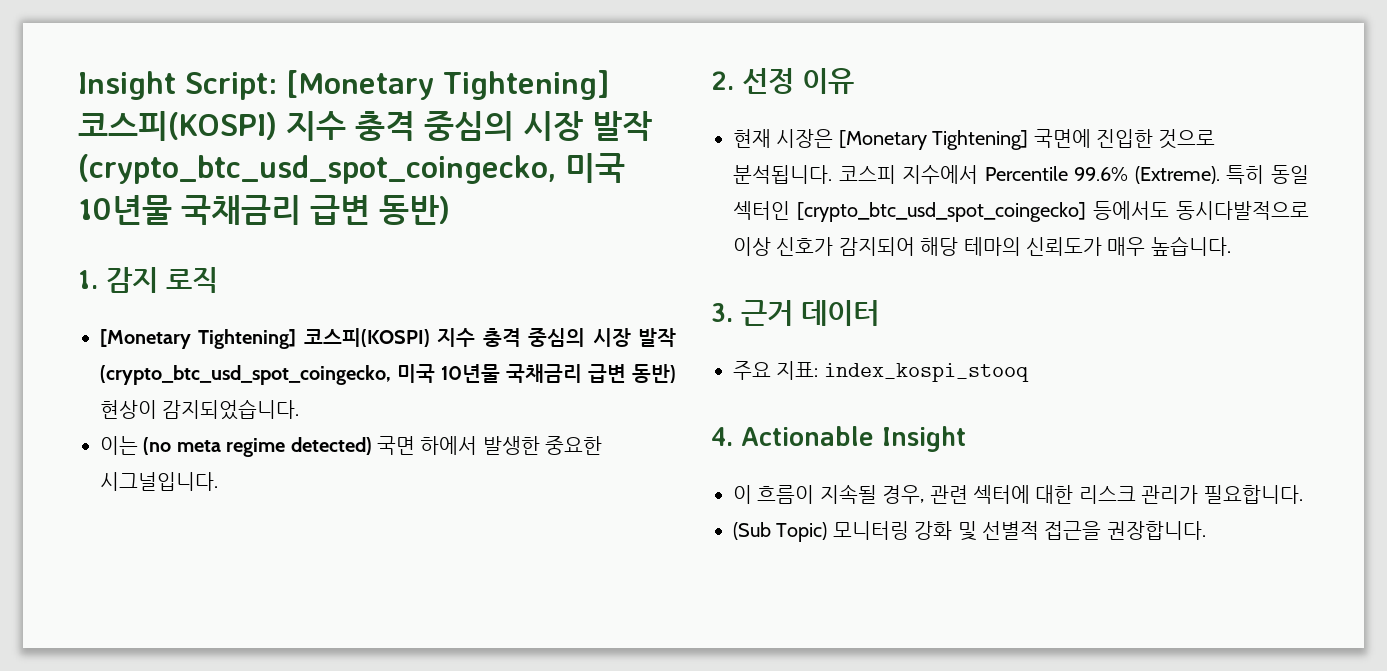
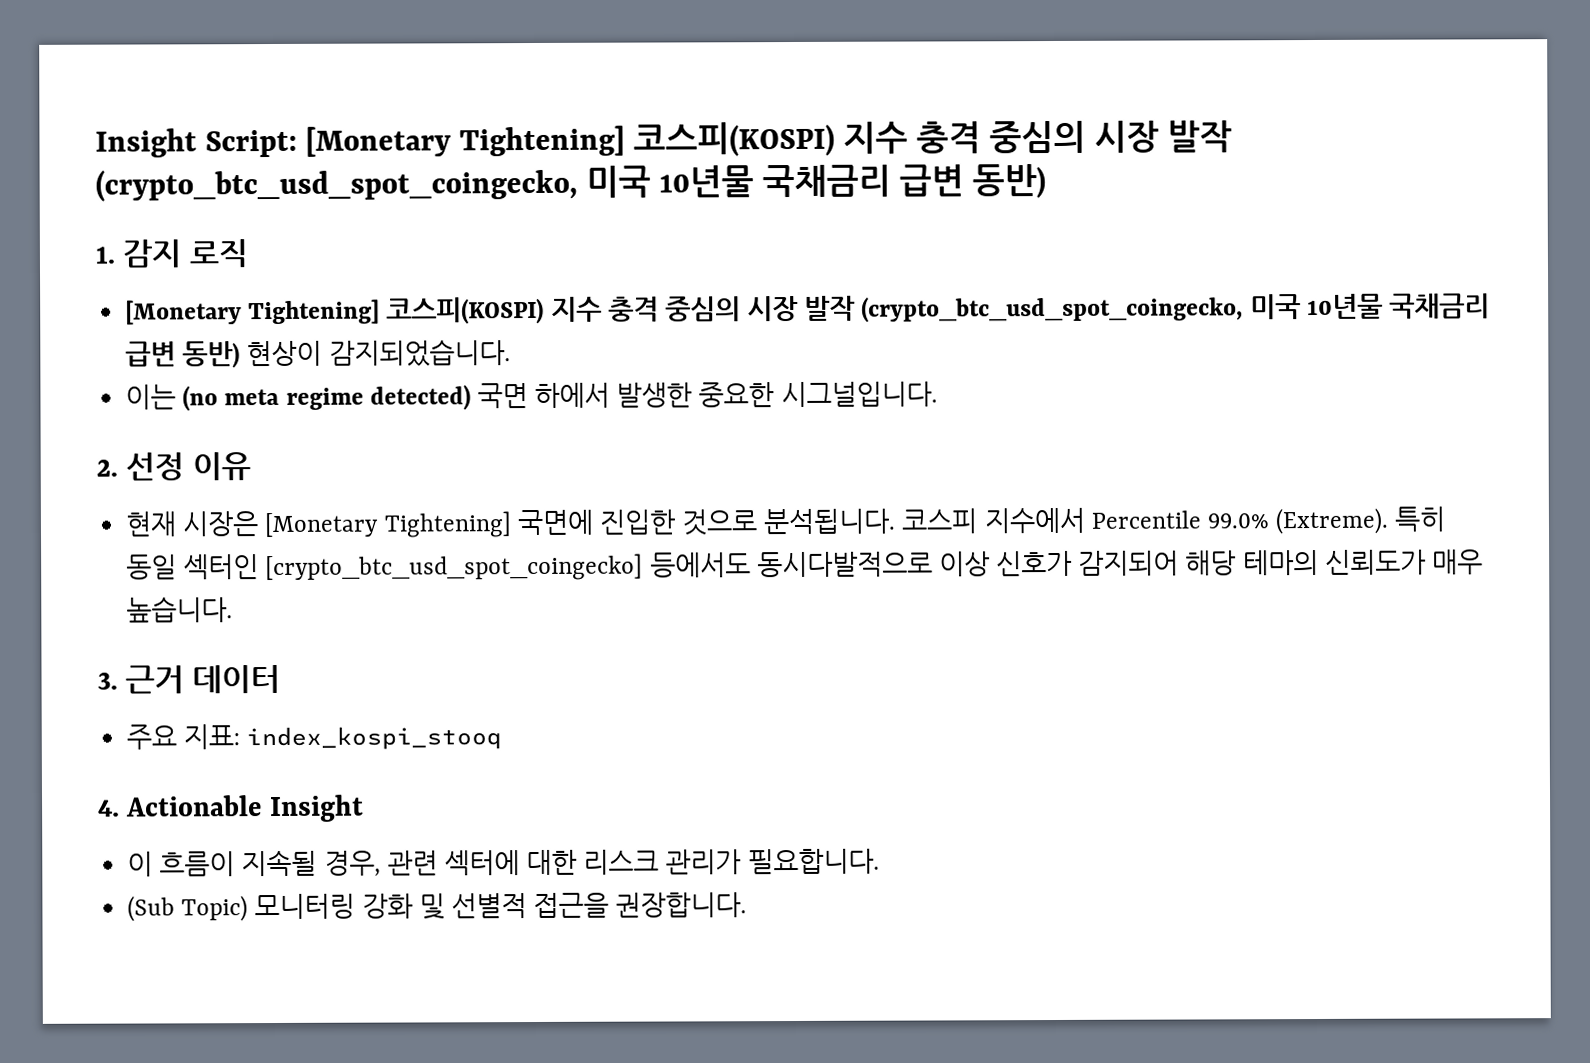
[1074,167,1129,181] 99.6% -> [1206,513,1269,529] 99.0%

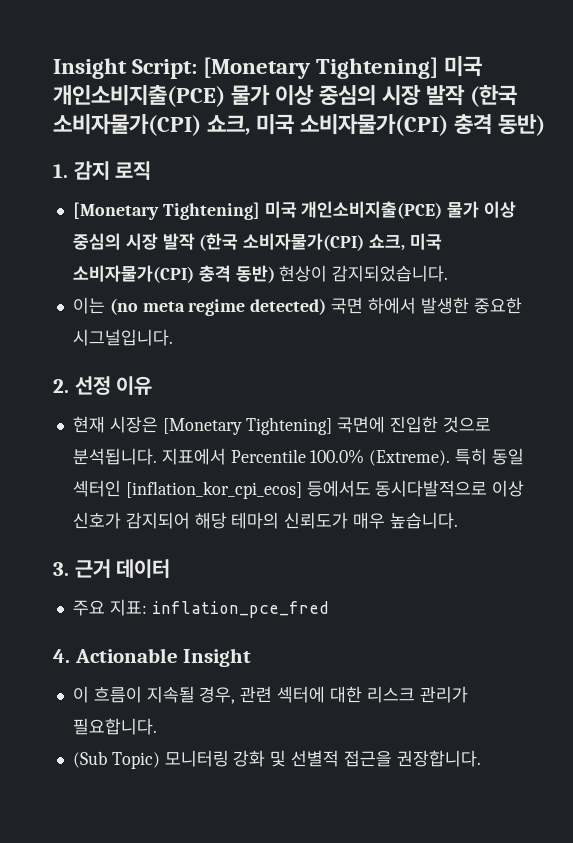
[633,120,1233,157] [95,164,965,202] 코스피(KOSPI) 지수 충격 중심의 시장 발작 (crypto_btc_usd_spot_coingecko, 미국 10년물 국채금리 급변 -> [444,56,483,77] [53,85,518,107] [53,114,493,136] 미국 개인소비지출(PCE) 물가 이상 중심의 시장 발작 (한국 소비자물가(CPI) 쇼크, 미국 소비자물가(CPI) 충격
[386,293,1490,325] [125,341,177,367] 코스피(KOSPI) 지수 충격 중심의 시장 발작 (crypto_btc_usd_spot_coingecko, 미국 10년물 국채금리 급변 -> [264,201,517,219] [72,233,442,251] [72,265,231,283] 미국 개인소비지출(PCE) 물가 이상 중심의 시장 발작 (한국 소비자물가(CPI) 쇼크, 미국 소비자물가(CPI) 충격
[901,507,1269,534] 코스피 지수에서 Percentile 99.0% -> [161,448,365,465] 지표에서 Percentile 100.0%
[265,553,644,582] [crypto_btc_usd_spot_coingecko] -> [125,481,302,499] [inflation_kor_cpi_ecos]
[246,726,503,751] index_kospi_stooq -> [151,601,329,618] inflation_pce_fred

